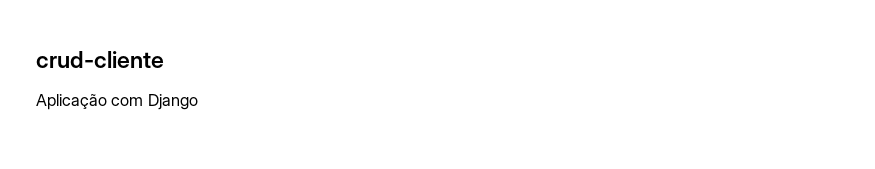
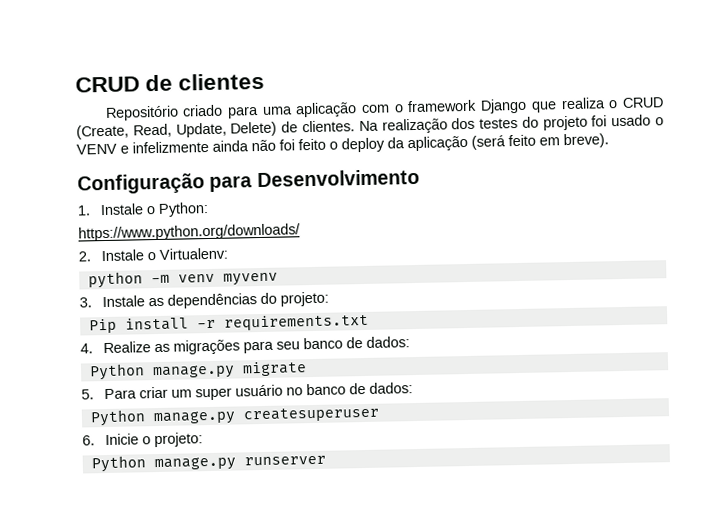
[36,51,164,68] [36,94,198,110] crud-cliente // Aplicação com Django -> [75,72,266,93] [104,97,665,121] [76,114,664,140] [76,133,609,155] [77,168,420,196] [77,202,209,217] [78,223,301,242] [78,247,228,262] [87,271,278,289] [79,291,329,309] [88,313,369,334] [80,336,410,355] [88,361,307,381] [81,382,413,401] [89,406,380,427] [82,432,203,448] [90,455,326,473] CRUD de clientes // Repositório criado para uma aplicação com o framework Django que realiza o CRUD (Create, Read, Update, Delete) de clientes. Na realização dos testes do projeto foi usado o VENV e infelizmente ainda não foi feito o deploy da aplicação (será feito em breve). // Configuração para Desenvolvimento // 1. Instale o Python: // https://www.python.org/downloads/ // 2. Instale o Virtualenv: // python -m venv myvenv // 3. Instale as dependências do projeto: // Pip install -r requirements.txt // 4. Realize as migrações para seu banco de dados: // Python manage.py migrate // 5. Para criar um super usuário no banco de dados: // Python manage.py createsuperuser // 6. Inicie o projeto: // Python manage.py runserver

